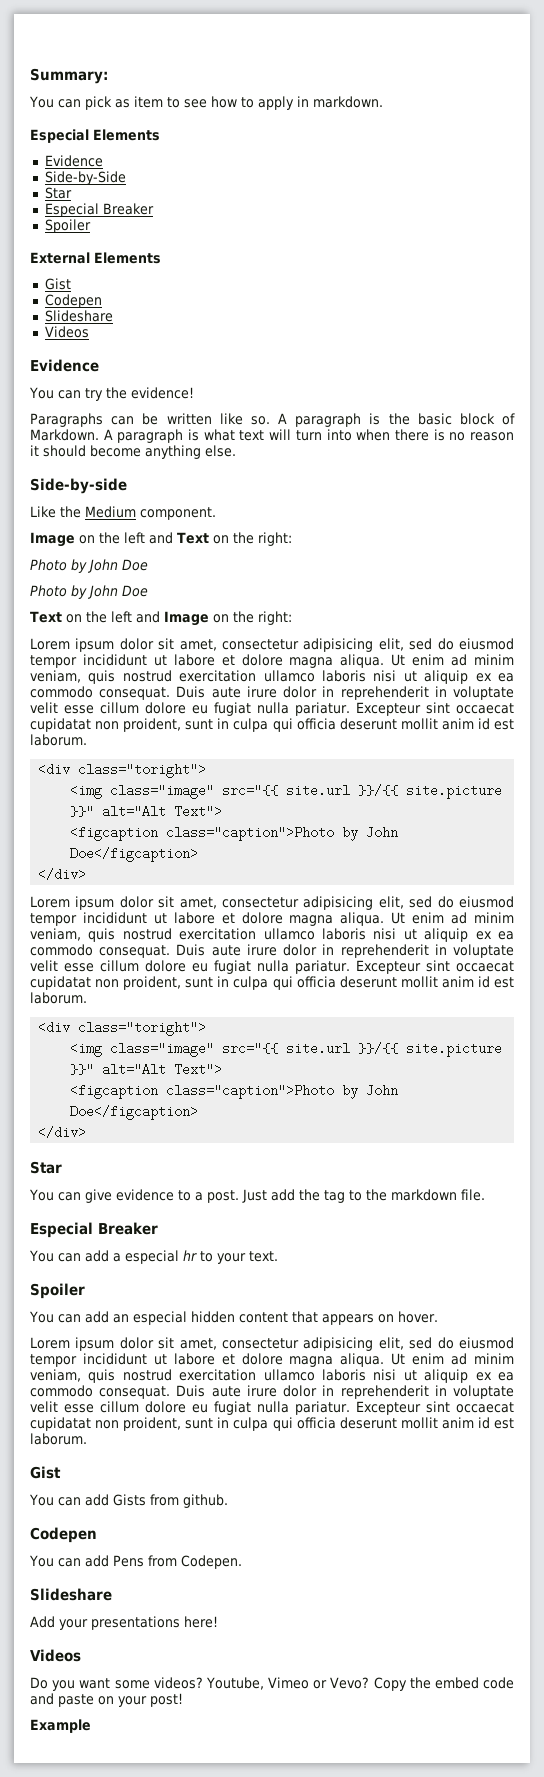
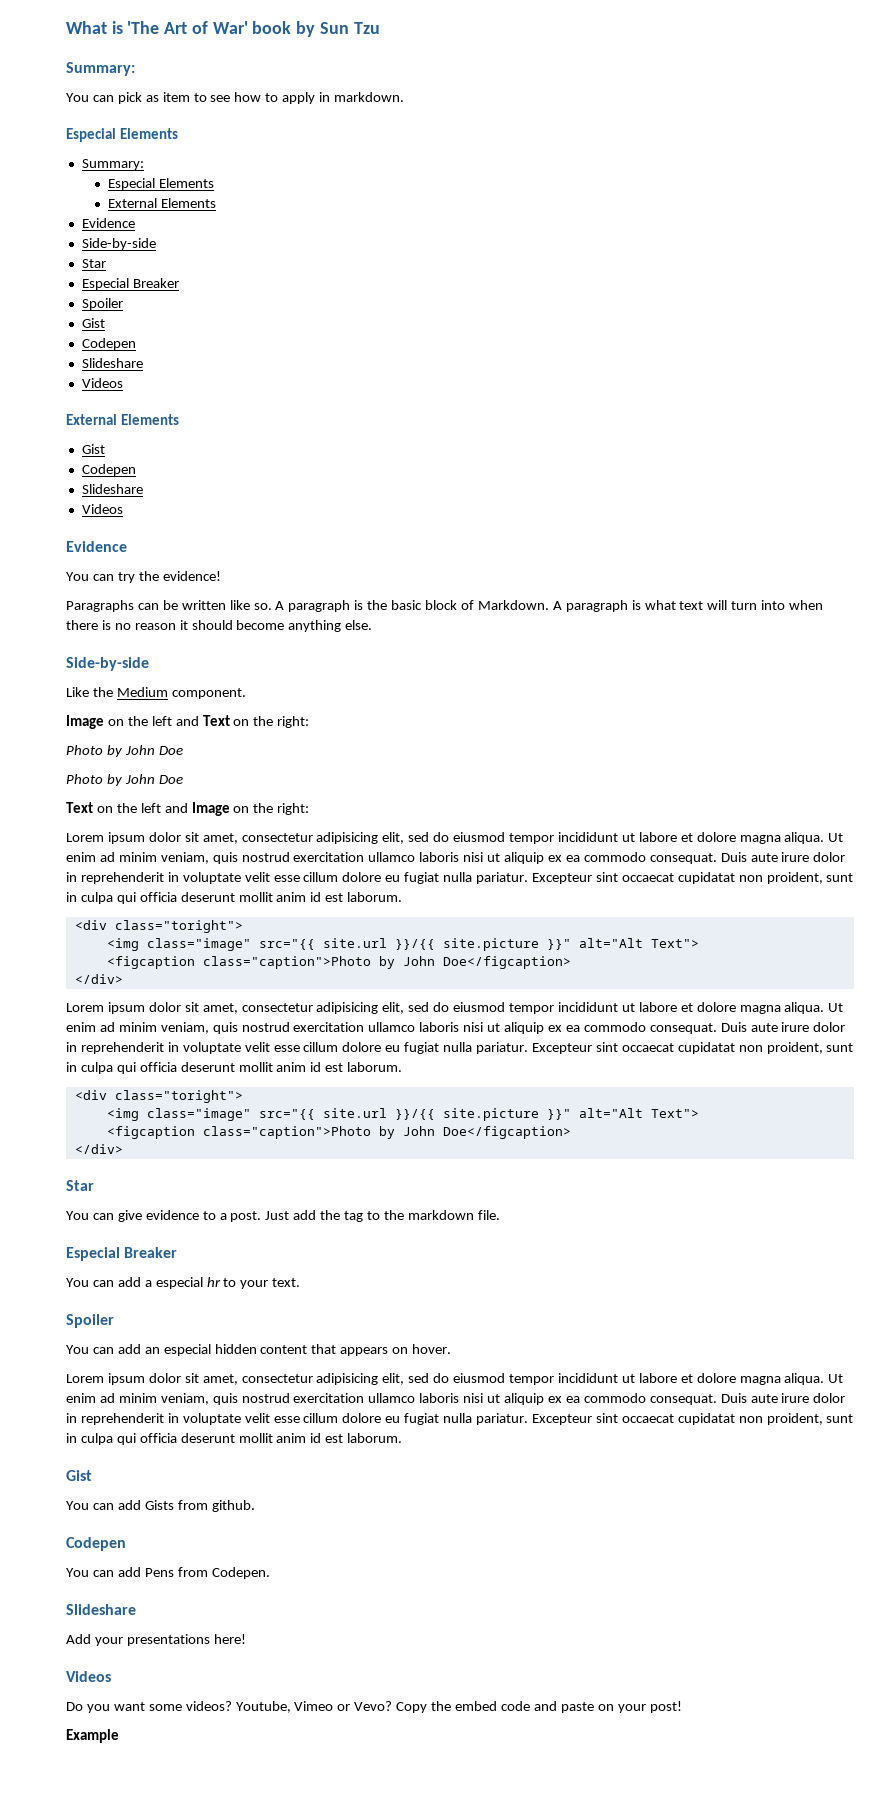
(30, 76) none -> [66,21,380,37] What is 'The Art of War' book by Sun Tzu //
[44,155,103,167] [44,171,126,185] // Evidence // Side-by-Side -> [81,159,144,170] [107,178,214,190] [107,198,216,208] [81,218,135,228] [81,238,156,250] // Summary: // Especial Elements // External Elements // Evidence // Side-by-side
(91, 226) none -> [81,318,105,328] [81,338,136,350] [81,358,143,368] [81,378,123,388] // Gist // Codepen // Slideshare // Videos

